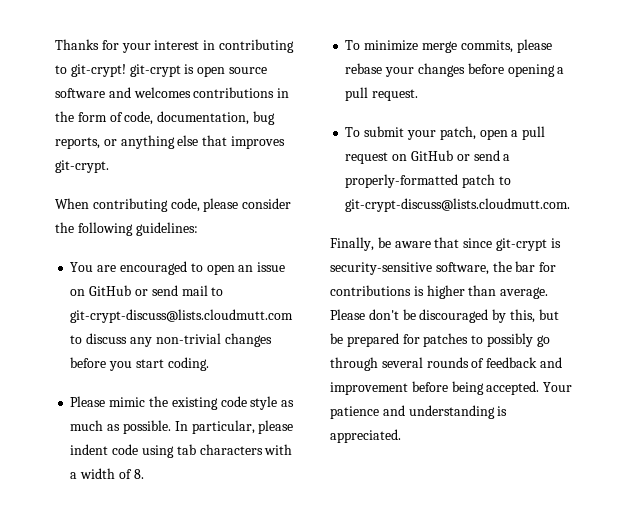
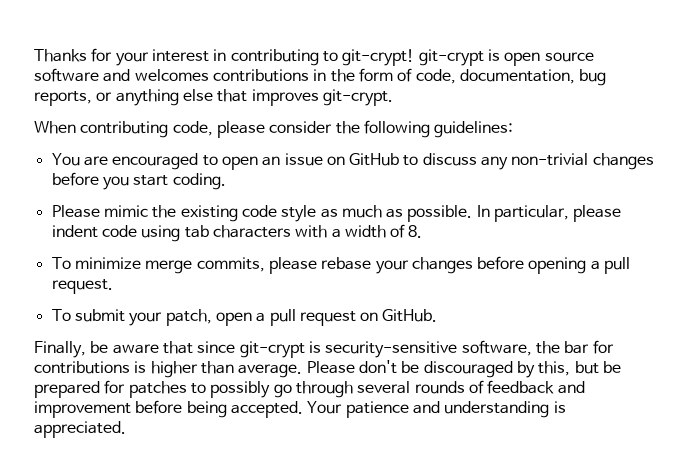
[134,285,224,296] [70,309,294,323] or send mail to git-crypt-discuss@lists.cloudmutt.com -> (400, 159) none
[410,150,511,161] [345,174,511,188] [345,198,571,212] GitHub or send a properly-formatted patch to git-crypt-discuss@lists.cloudmutt.com. -> [382,309,438,322] GitHub.

